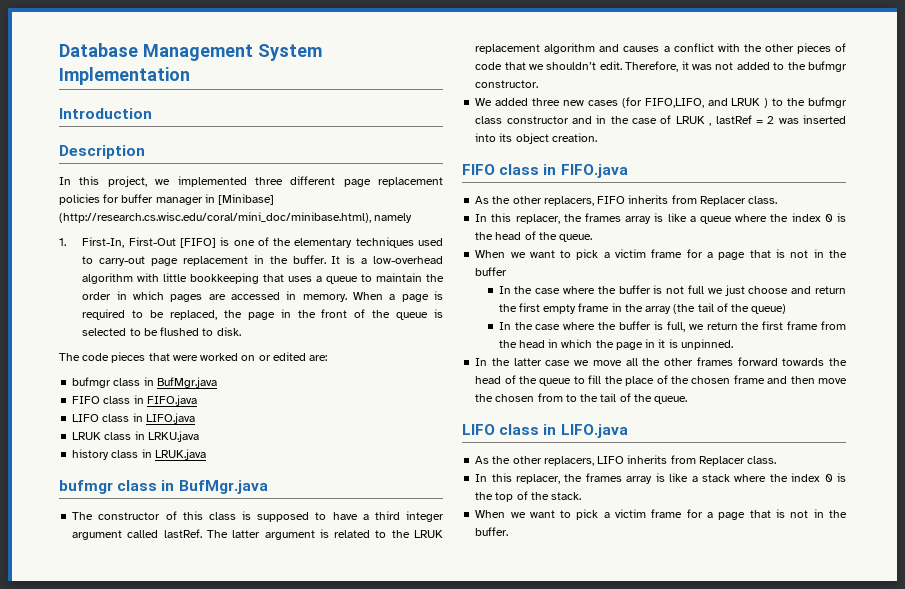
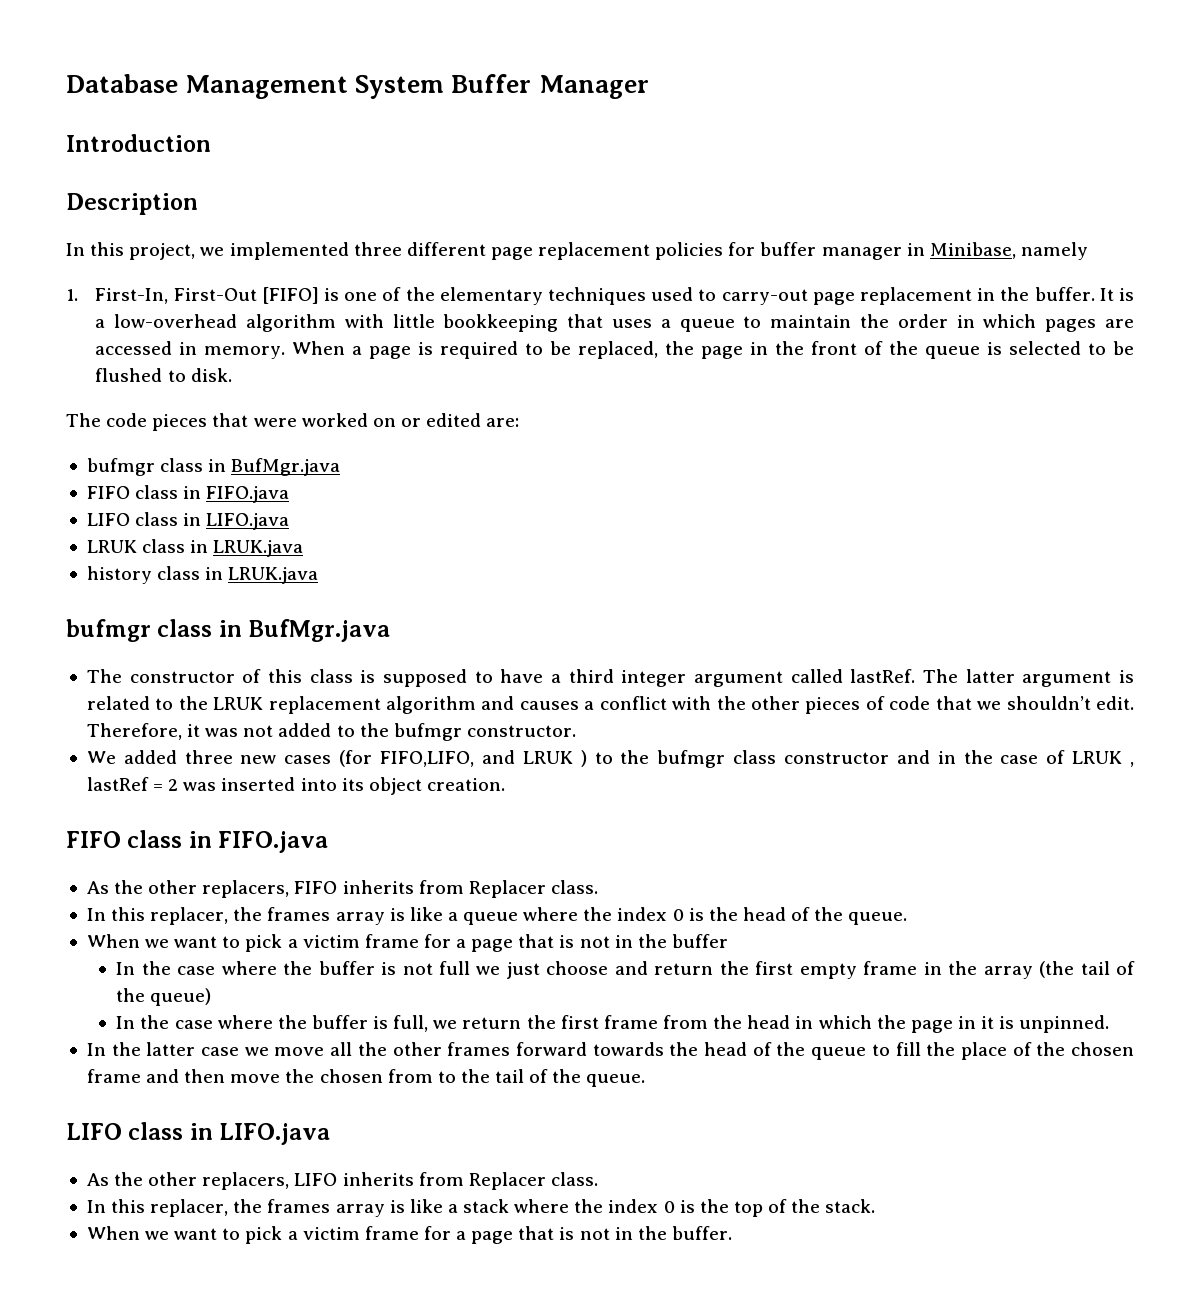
[59,67,190,85] Implementation -> [451,74,649,99] Buffer Manager
[218,194,275,205] [59,212,371,223] [Minibase] (http://research.cs.wisc.edu/coral/mini_doc/minibase.html), -> [929,242,1016,259] Minibase,
[147,431,199,442] LRKU.java -> [213,540,304,557] LRUK.java

